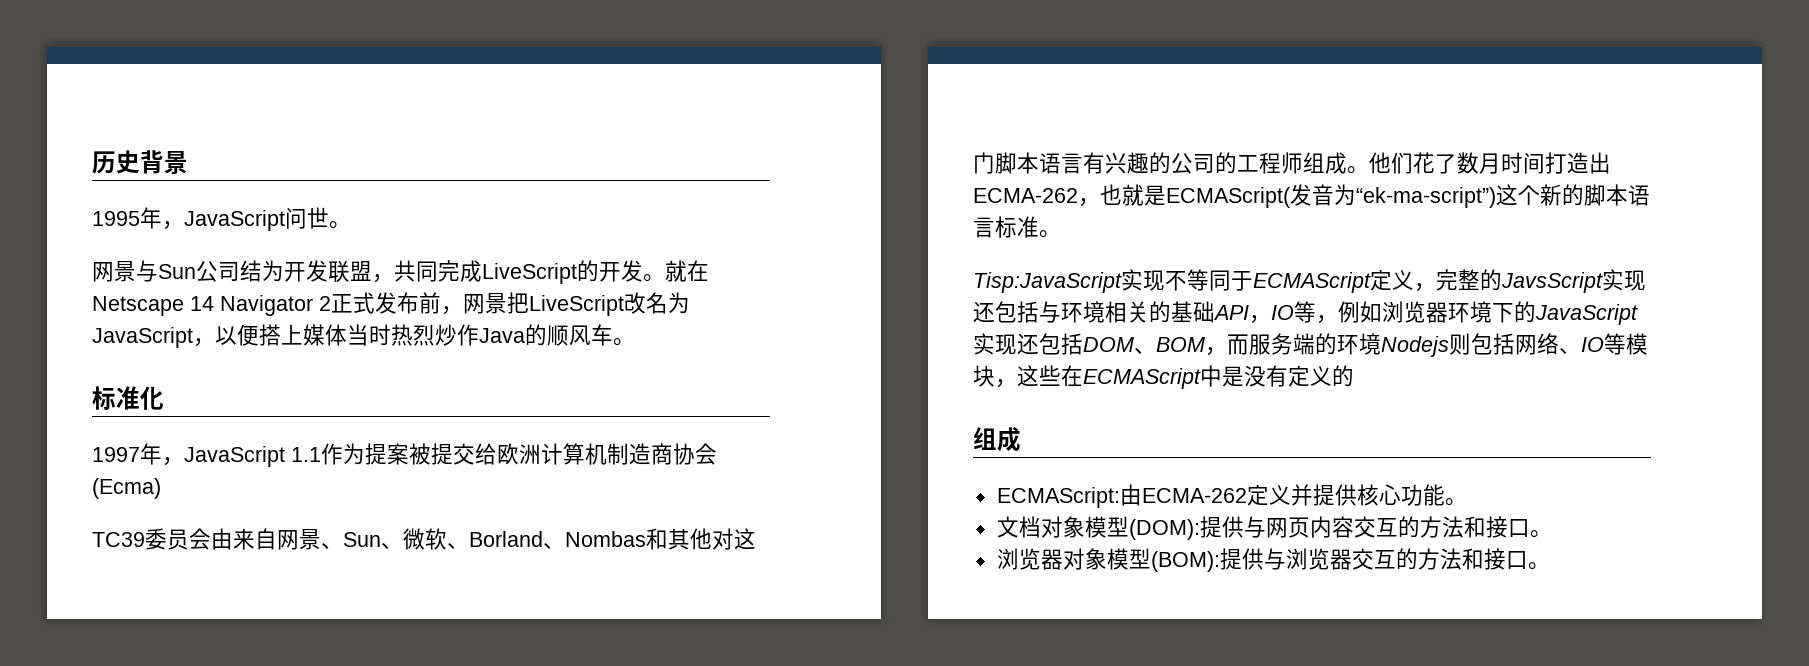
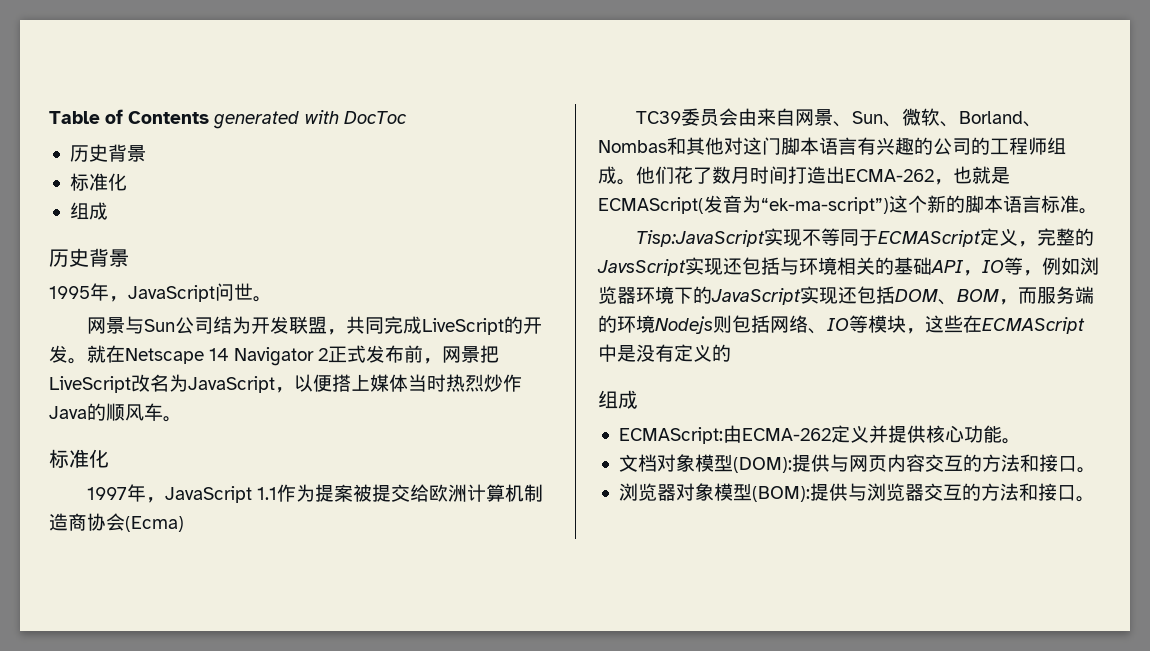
(92, 162) none -> [49,109,407,129] [69,144,146,162] [69,173,127,191] [69,202,108,220] Table of Contents generated with DocToc // 历史背景 // 标准化 // 组成 //

